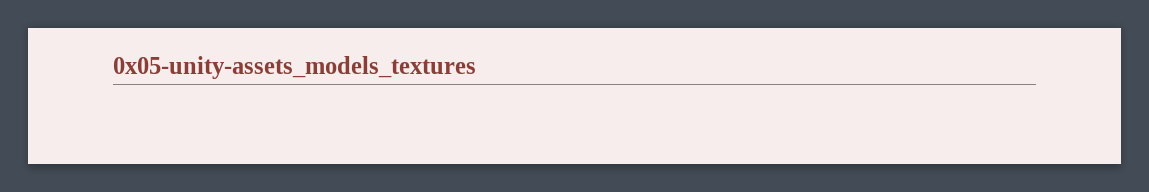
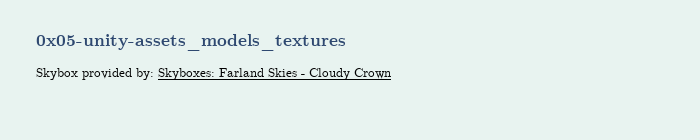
(476, 67) none -> [36,68,391,80] // Skybox provided by: Skyboxes: Farland Skies - Cloudy Crown

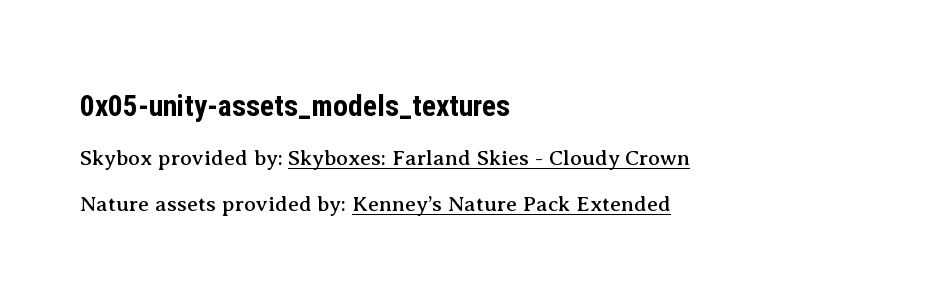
(391, 73) none -> [80,196,671,216] // Nature assets provided by: Kenney’s Nature Pack Extended

